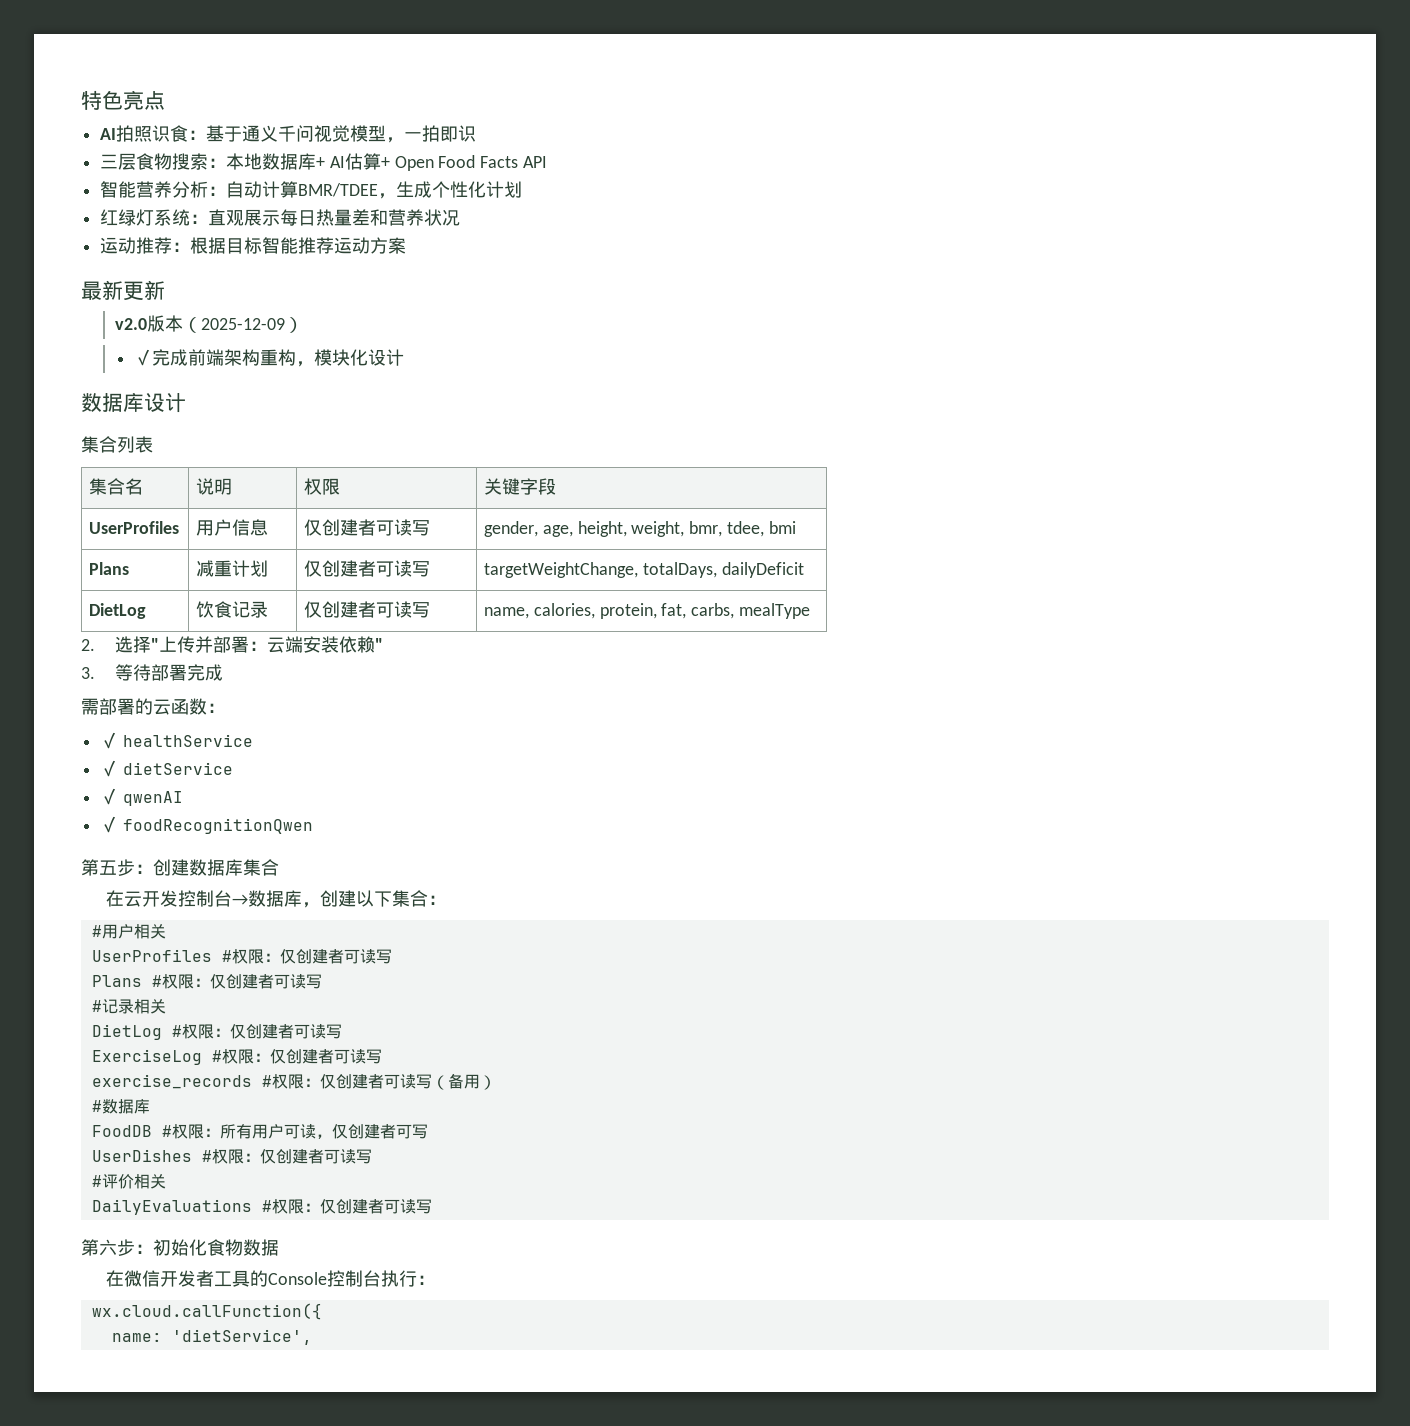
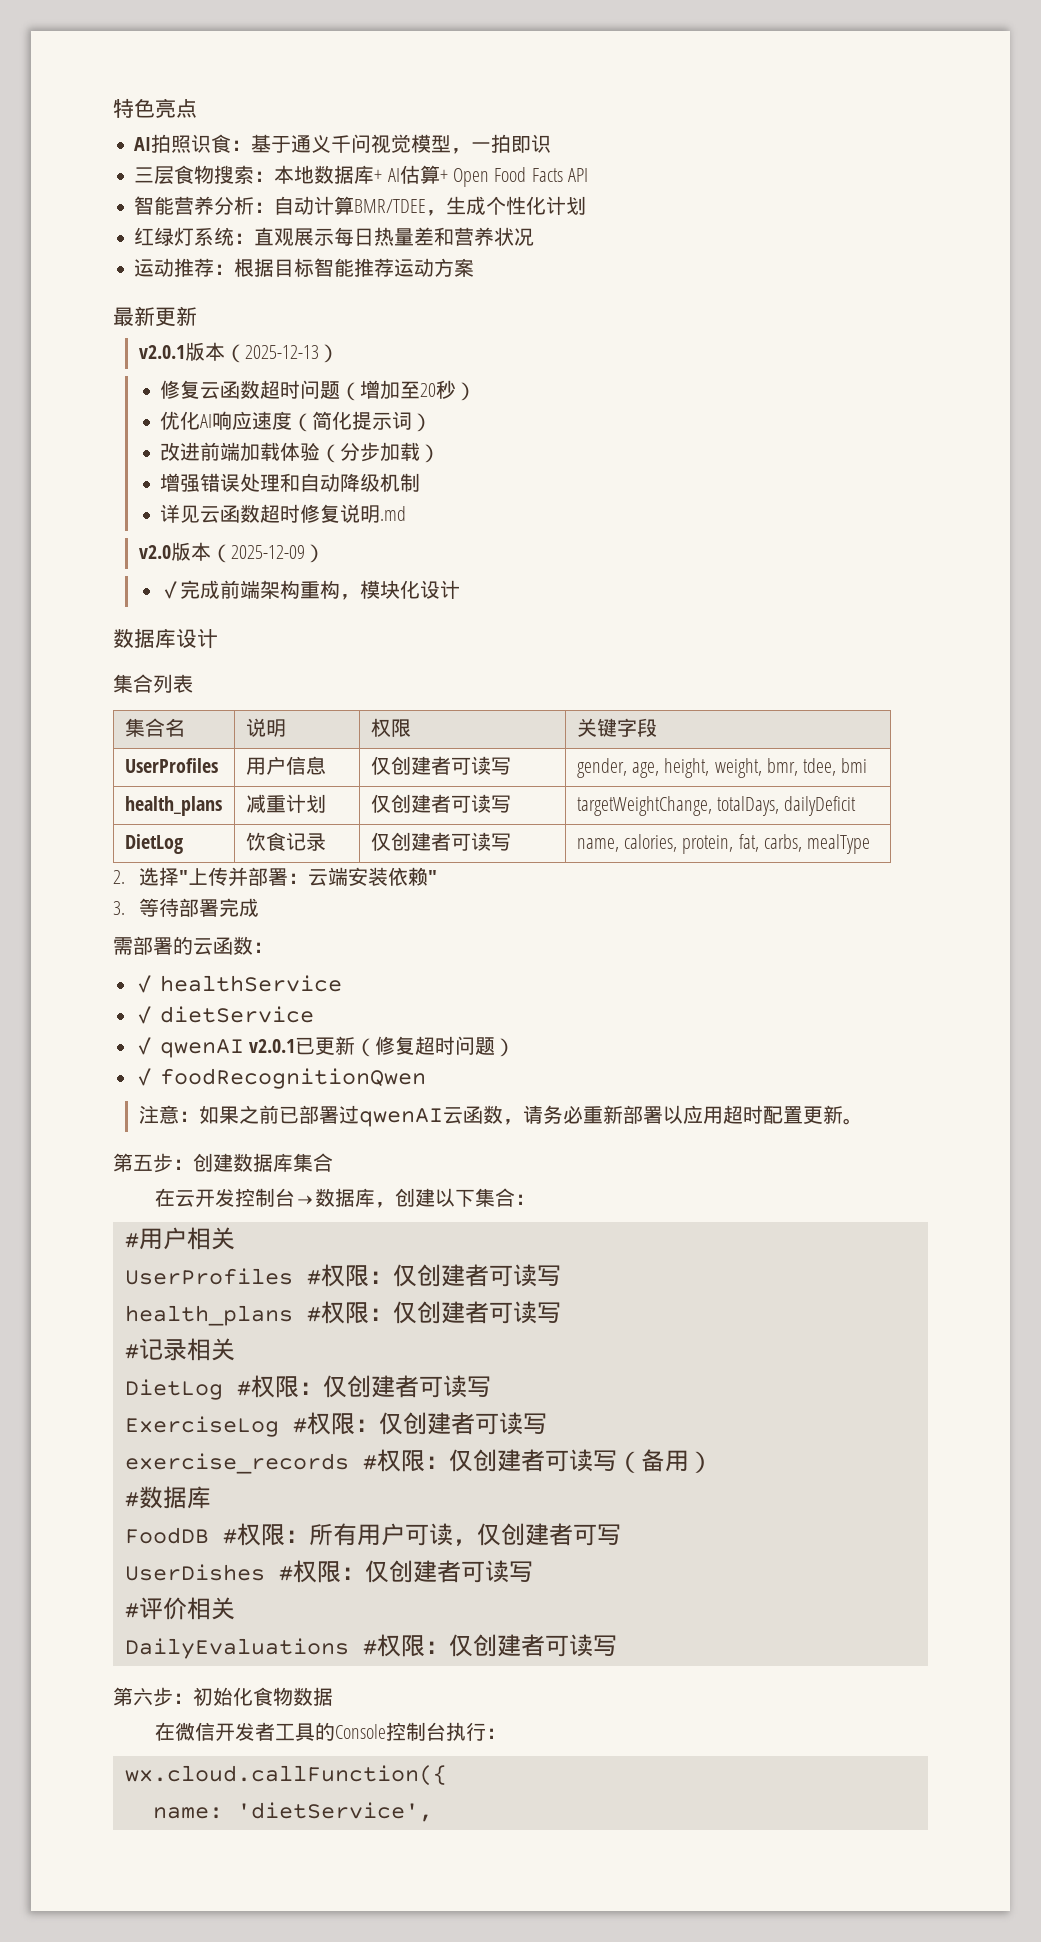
(165, 290) none -> [138,342,339,363] [160,380,477,401] [160,411,433,432] [160,442,441,463] [160,473,421,492] [160,504,407,523] // v2.0.1版本（2025-12-13） // 修复云函数超时问题（增加至20秒） // 优化AI响应速度（简化提示词） // 改进前端加载体验（分步加载） // 增强错误处理和自动降级机制 // 详见云函数超时修复说明.md
[89,562,130,575] Plans -> [124,796,222,816] health_plans
[100,816,313,834] // ✓ foodRecognitionQwen -> [248,1036,515,1057] [134,1068,426,1089] [138,1105,863,1127] v2.0.1已更新（修复超时问题） // ✓ foodRecognitionQwen // 注意：如果之前已部署过qwenAI云函数，请务必重新部署以应用超时配置更新。
[91,975,142,987] Plans -> [124,1305,293,1326] health_plans

